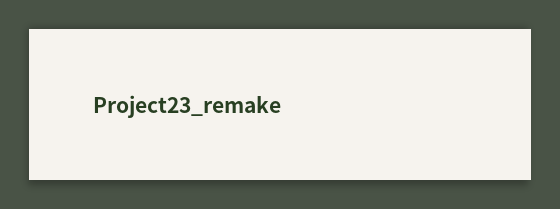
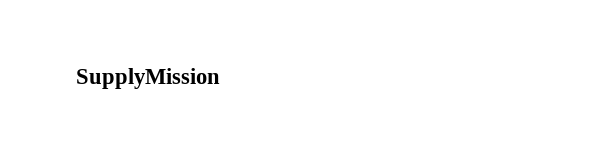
[93,95,281,118] Project23_remake -> [76,68,220,89] SupplyMission

